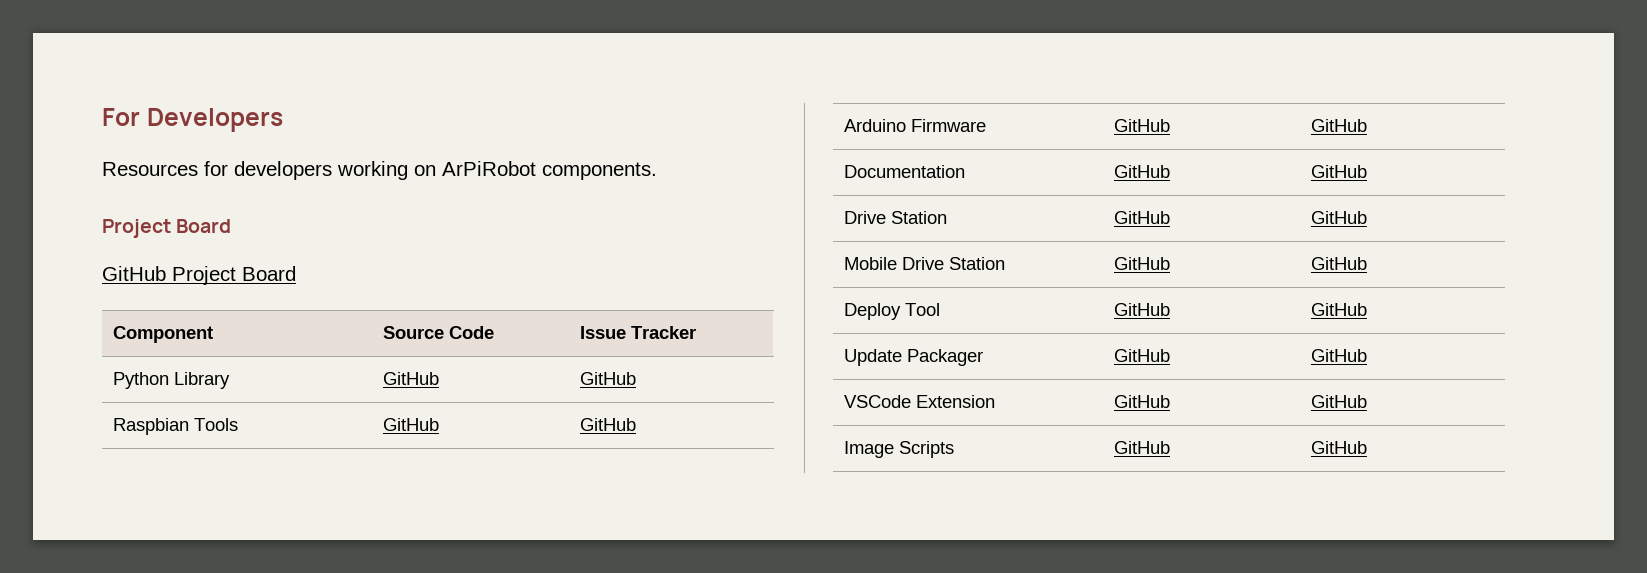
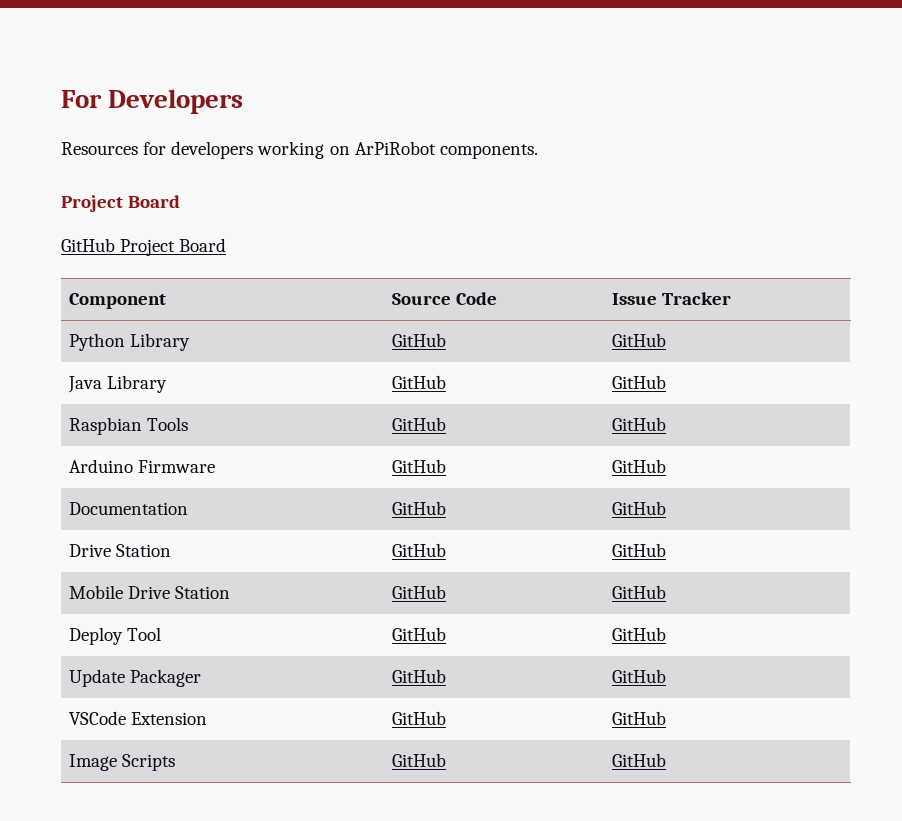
(637, 378) none -> [68,375,168,393] [392,375,447,389] [612,375,667,389] // Java Library | GitHub | GitHub

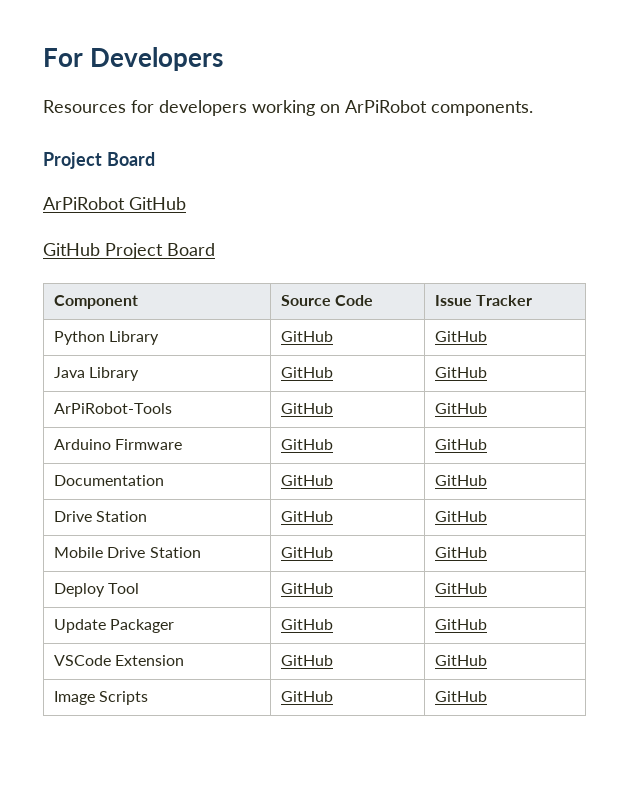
(181, 201) none -> [43,197,186,210] // ArPiRobot GitHub
[69,417,189,435] Raspbian Tools -> [53,403,172,414] ArPiRobot-Tools

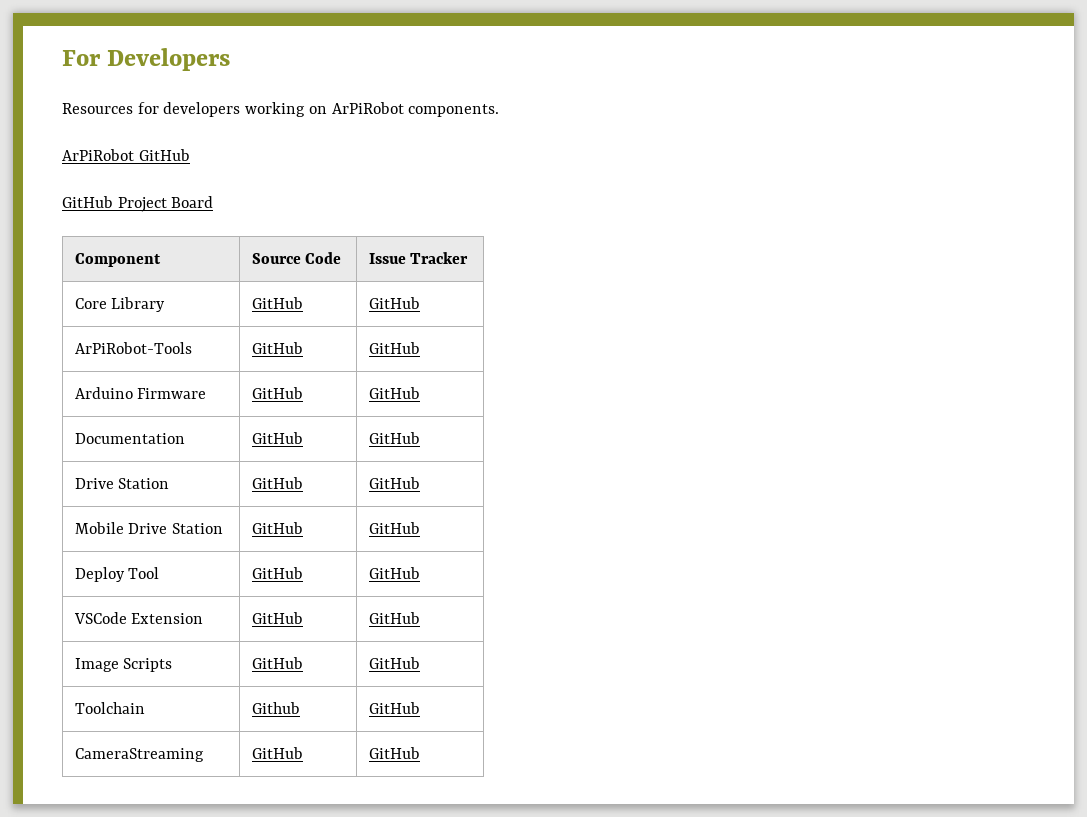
[43,152,155,169] // Project Board -> (500, 110) none
[53,331,160,345] [280,331,333,342] [434,331,487,342] [53,367,85,378] Python Library | GitHub | GitHub // Java -> [74,298,107,309] Core
[53,619,175,633] [280,619,333,630] [434,619,487,630] // Update Packager | GitHub | GitHub -> (420, 573) none
(487, 696) none -> [74,702,145,714] [251,702,300,714] [368,702,420,714] [74,748,204,762] [251,747,303,759] [368,747,420,759] // Toolchain | Github | GitHub // CameraStreaming | GitHub | GitHub

